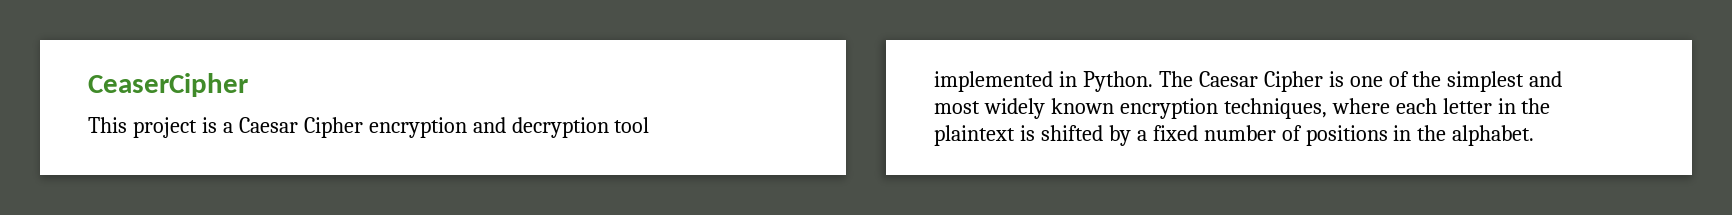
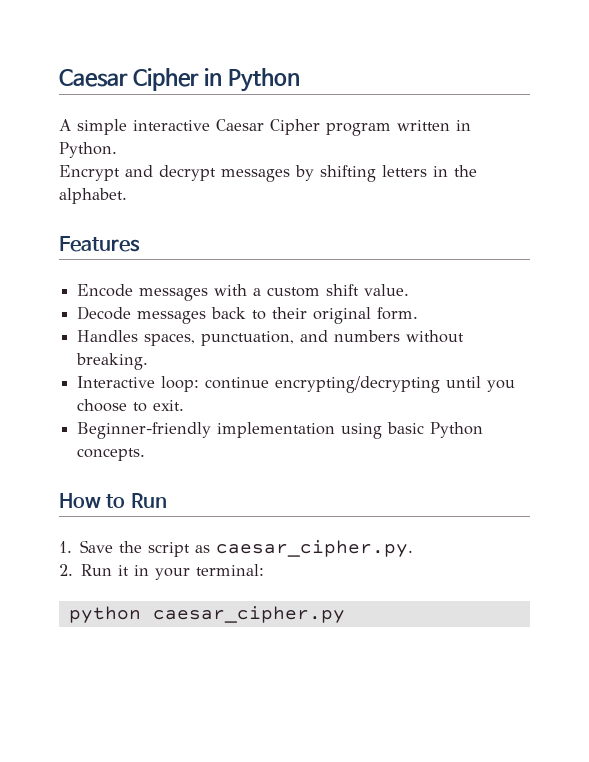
[88,73,248,97] [88,117,650,138] [934,71,1563,92] [934,98,1551,119] [934,125,1535,146] CeaserCipher // This project is a Caesar Cipher encryption and decryption tool implemented in Python. The Caesar Cipher is one of the simplest and most widely known encryption techniques, where each letter in the plaintext is shifted by a fixed number of positions in the alphabet. -> [59,68,300,92] [59,119,471,136] [59,142,117,158] [59,165,477,182] [59,188,127,204] [59,236,140,252] [77,284,410,301] [77,306,419,324] [77,330,465,346] [76,353,149,370] [77,376,516,393] [77,399,185,412] [77,422,484,439] [77,448,146,461] [59,493,167,508] [59,540,414,557] [59,564,265,580] [68,606,345,623] Caesar Cipher in Python // A simple interactive Caesar Cipher program written in Python. // Encrypt and decrypt messages by shifting letters in the alphabet. // Features // Encode messages with a custom shift value. // Decode messages back to their original form. // Handles spaces, punctuation, and numbers without breaking. // Interactive loop: continue encrypting/decrypting until you choose to exit. // Beginner-friendly implementation using basic Python concepts. // How to Run // 1. Save the script as caesar_cipher.py. // 2. Run it in your terminal: // python caesar_cipher.py

